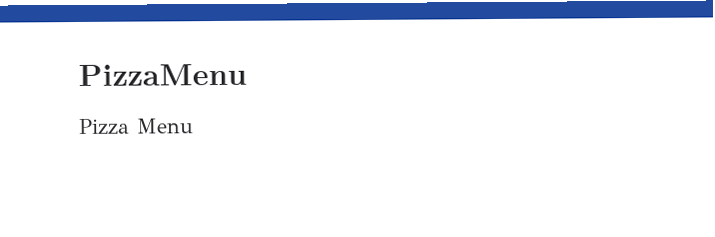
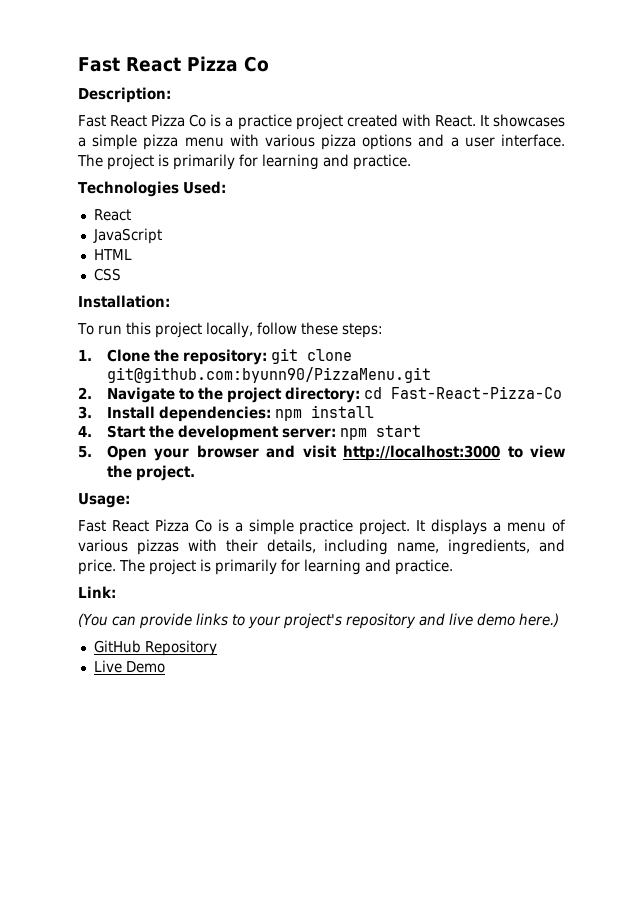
[78,63,247,86] [78,118,194,135] PizzaMenu // Pizza Menu -> [78,56,269,72] [78,87,171,103] [78,114,565,130] [78,134,565,150] [77,154,411,170] [78,181,226,197] [93,209,131,221] [92,228,162,244] [93,249,132,260] [93,268,121,281] [78,295,170,308] [77,322,383,338] [78,348,352,365] [106,367,431,383] [78,386,562,403] [78,405,374,422] [78,425,421,441] [78,445,565,461] [106,465,195,481] [78,493,130,508] [78,519,567,535] [78,539,565,555] [78,559,453,575] [78,586,116,598] [78,613,559,629] [93,640,217,656] [93,660,165,673] Fast React Pizza Co // Description: // Fast React Pizza Co is a practice project created with React. It showcases a simple pizza menu with various pizza options and a user interface. The project is primarily for learning and practice. // Technologies Used: // React // JavaScript // HTML // CSS // Installation: // To run this project locally, follow these steps: // 1. Clone the repository: git clone git@github.com:byunn90/PizzaMenu.git // 2. Navigate to the project directory: cd Fast-React-Pizza-Co // 3. Install dependencies: npm install // 4. Start the development server: npm start // 5. Open your browser and visit http://localhost:3000 to view the project. // Usage: // Fast React Pizza Co is a simple practice project. It displays a menu of various pizzas with their details, including name, ingredients, and price. The project is primarily for learning and practice. // Link: // (You can provide links to your project's repository and live demo here.) // GitHub Repository // Live Demo

